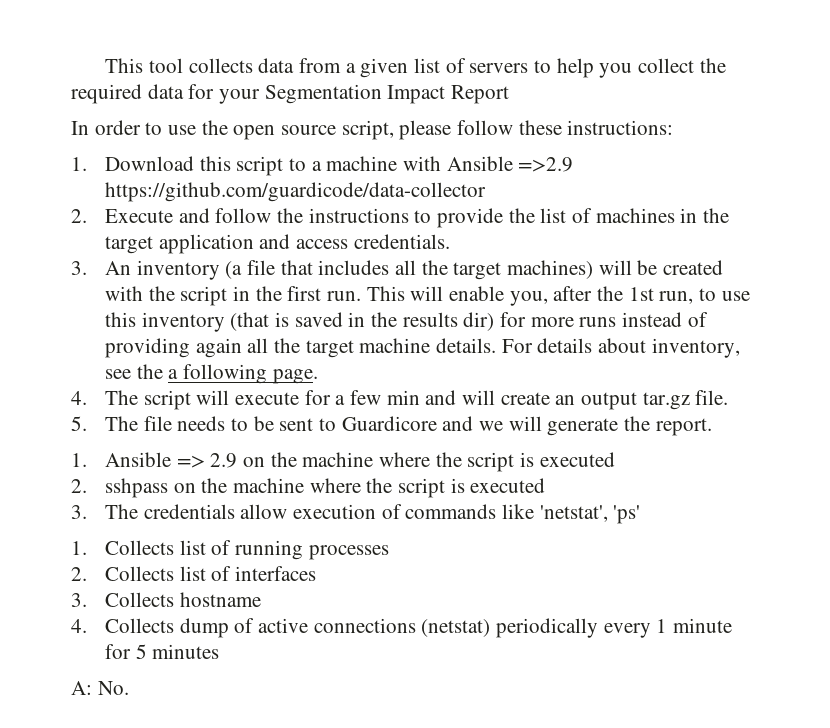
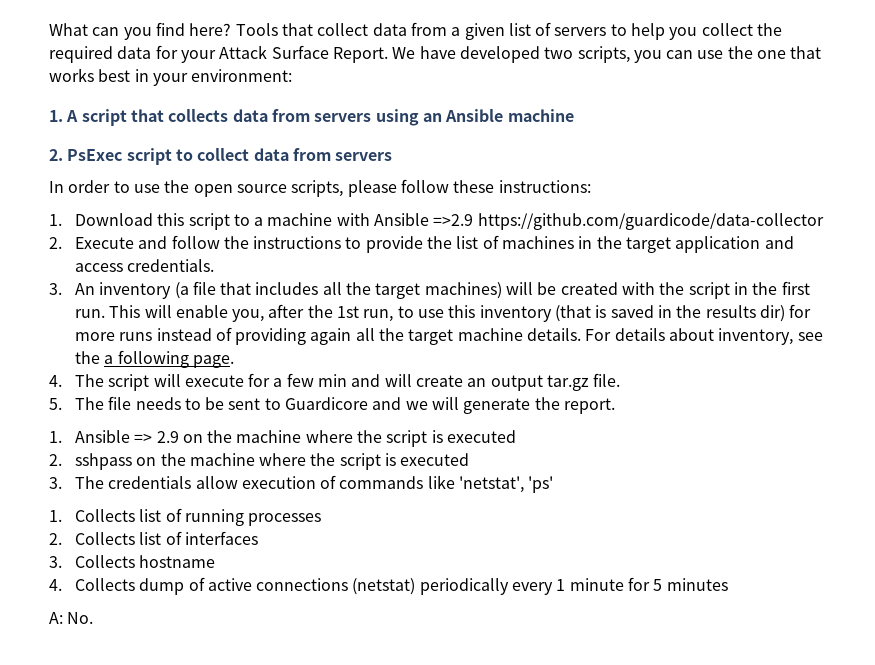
[105,58,253,73] This tool collects -> [49,22,369,40] What can you find here? Tools that collect
[264,84,510,104] Segmentation Impact Report -> [219,45,822,63] [49,68,293,86] [49,109,574,126] [49,148,393,165] Attack Surface Report. We have developed two scripts, you can use the one that works best in your environment: // 1. A script that collects data from servers using an Ansible machine // 2. PsExec script to collect data from servers
[341,120,394,140] script, -> [291,180,344,197] scripts,

